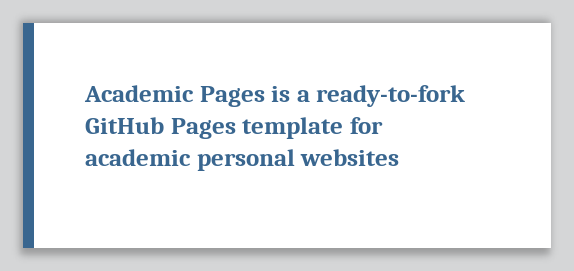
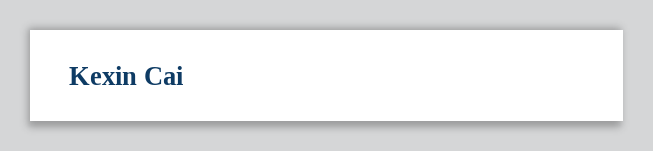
[84,85,466,107] [85,117,383,139] [85,149,400,171] Academic Pages is a ready-to-fork GitHub Pages template for academic personal websites -> [69,66,184,85] Kexin Cai

